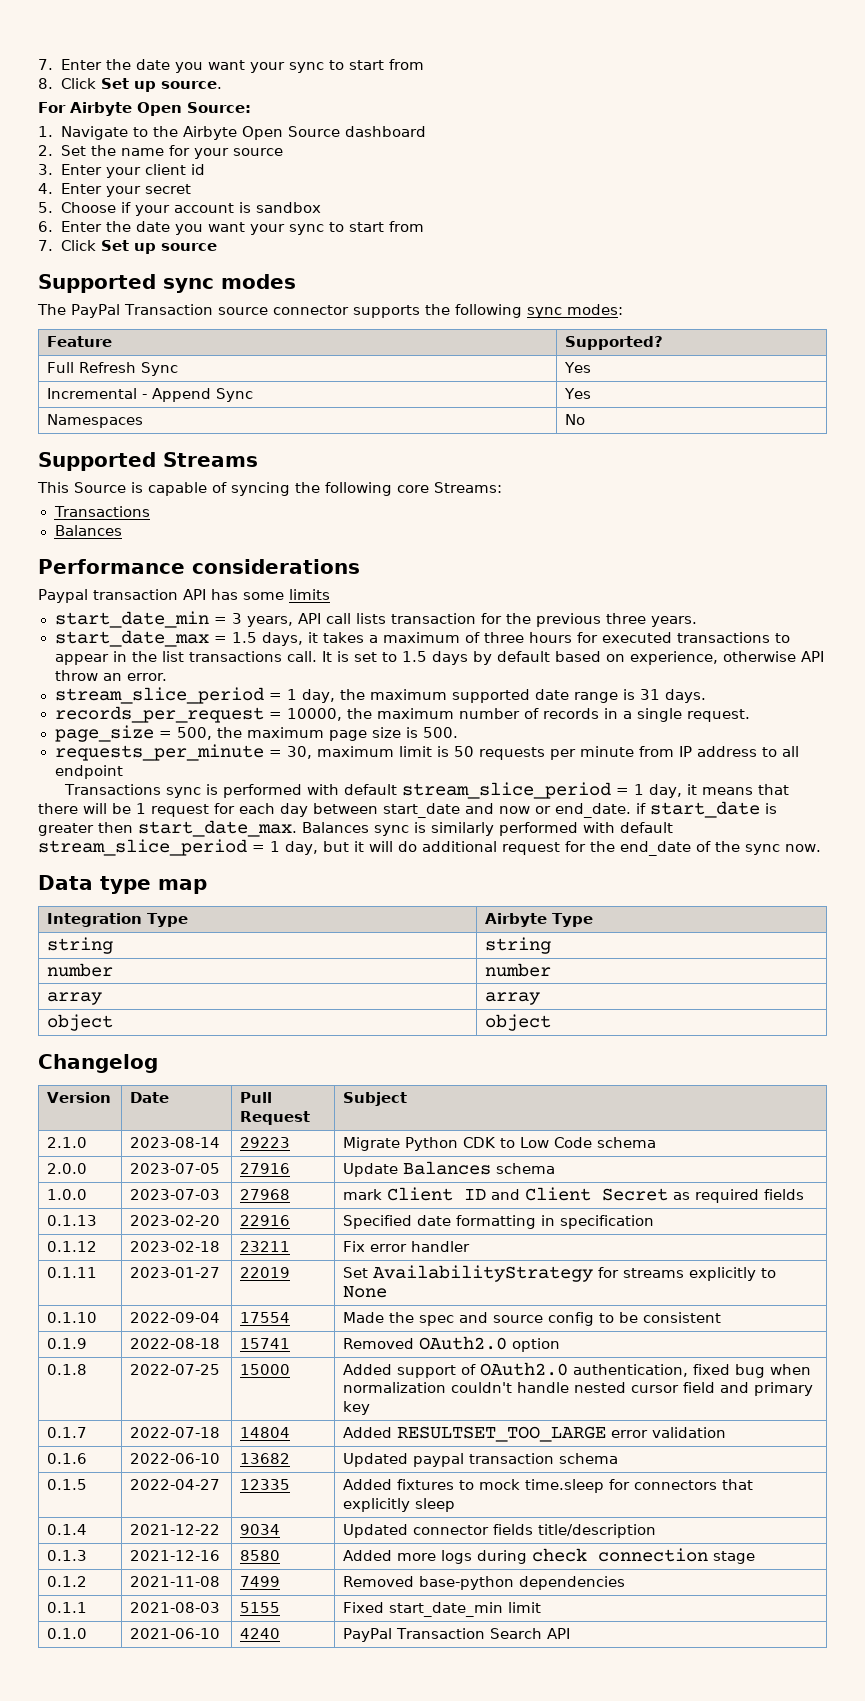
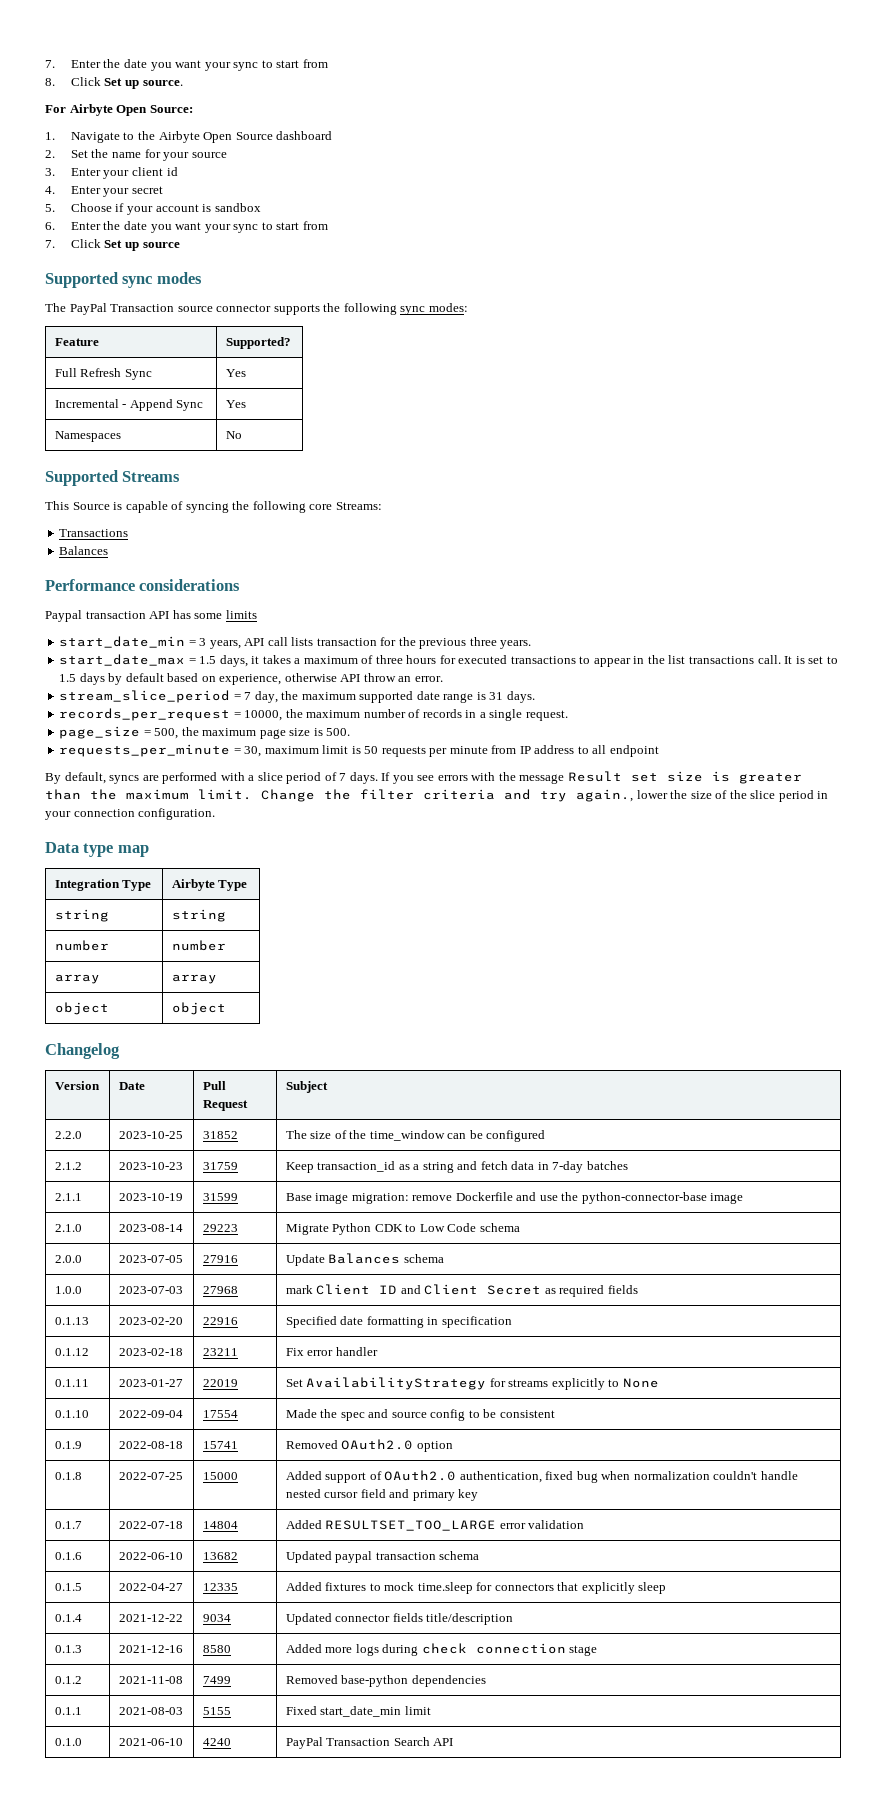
[286,689,297,700] 1 -> [244,692,252,700] 7
[64,782,790,799] [38,801,777,818] [38,820,673,837] [38,839,821,856] Transactions sync is performed with default stream_slice_period = 1 day, it means that there will be 1 request for each day between start_date and now or end_date. if start_date is greater then start_date_max. Balances sync is similarly performed with default stream_slice_period = 1 day, but it will do additional request for the end_date of the sync now. -> [45,771,802,784] [45,789,829,802] [45,808,216,820] By default, syncs are performed with a slice period of 7 days. If you see errors with the message Result set size is greater than the maximum limit. Change the filter criteria and try again., lower the size of the slice period in your connection configuration.
(408, 1099) none -> [54,1131,82,1139] [118,1131,183,1139] [202,1131,238,1139] [285,1130,546,1142] [54,1162,82,1170] [118,1162,183,1170] [202,1162,238,1170] [285,1161,628,1173] [54,1193,82,1201] [118,1193,183,1201] [202,1193,238,1201] [285,1192,744,1204] // 2.2.0 | 2023-10-25 | 31852 | The size of the time_window can be configured // 2.1.2 | 2023-10-23 | 31759 | Keep transaction_id as a string and fetch data in 7-day batches // 2.1.1 | 2023-10-19 | 31599 | Base image migration: remove Dockerfile and use the python-connector-base image

